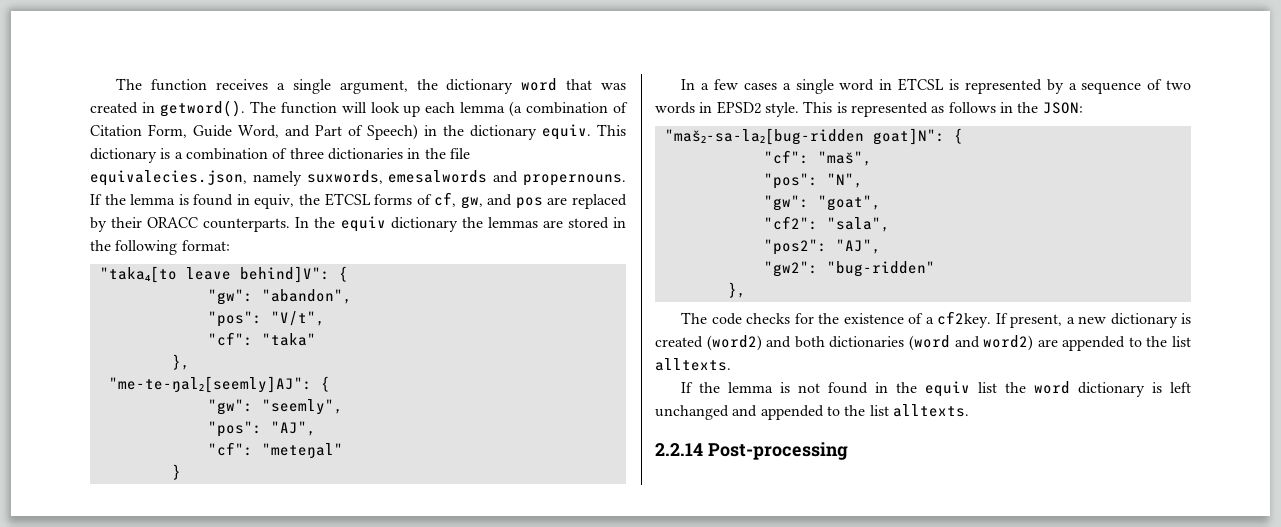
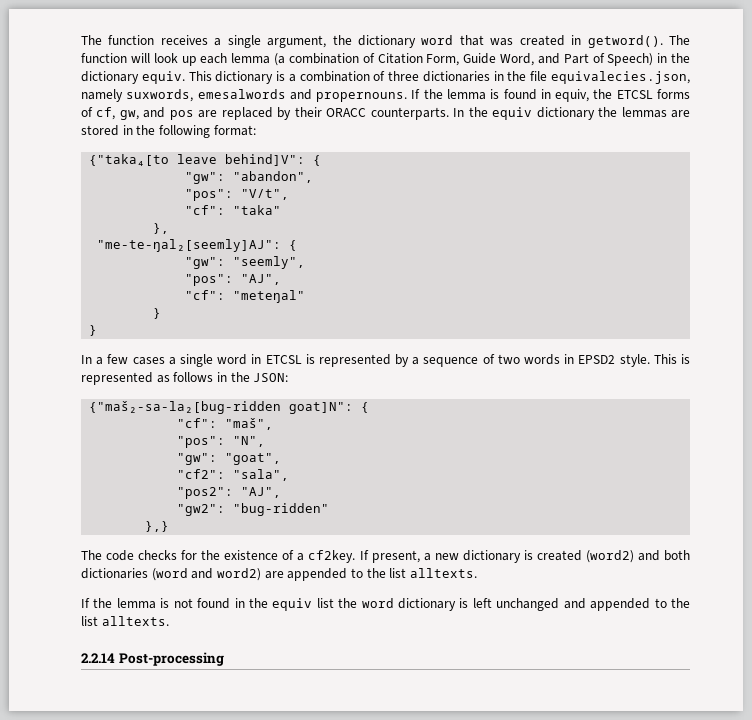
[99,266,177,283] "taka₄[to -> [89,154,170,166] {"taka₄[to
(181, 472) none -> [89,325,98,336] // }
[664,128,864,145] "maš₂-sa-la₂[bug-ridden -> [89,401,282,414] {"maš₂-sa-la₂[bug-ridden
[727,282,746,298] }, -> [145,521,170,532] },}

